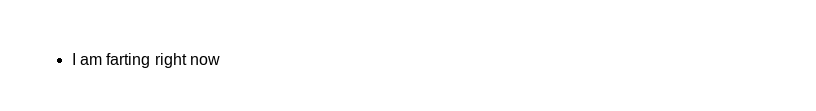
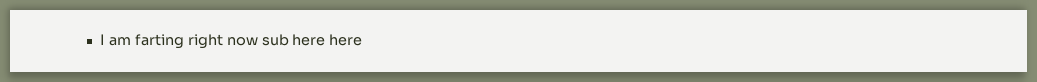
(220, 60) none -> [261,34,363,46] sub here here

